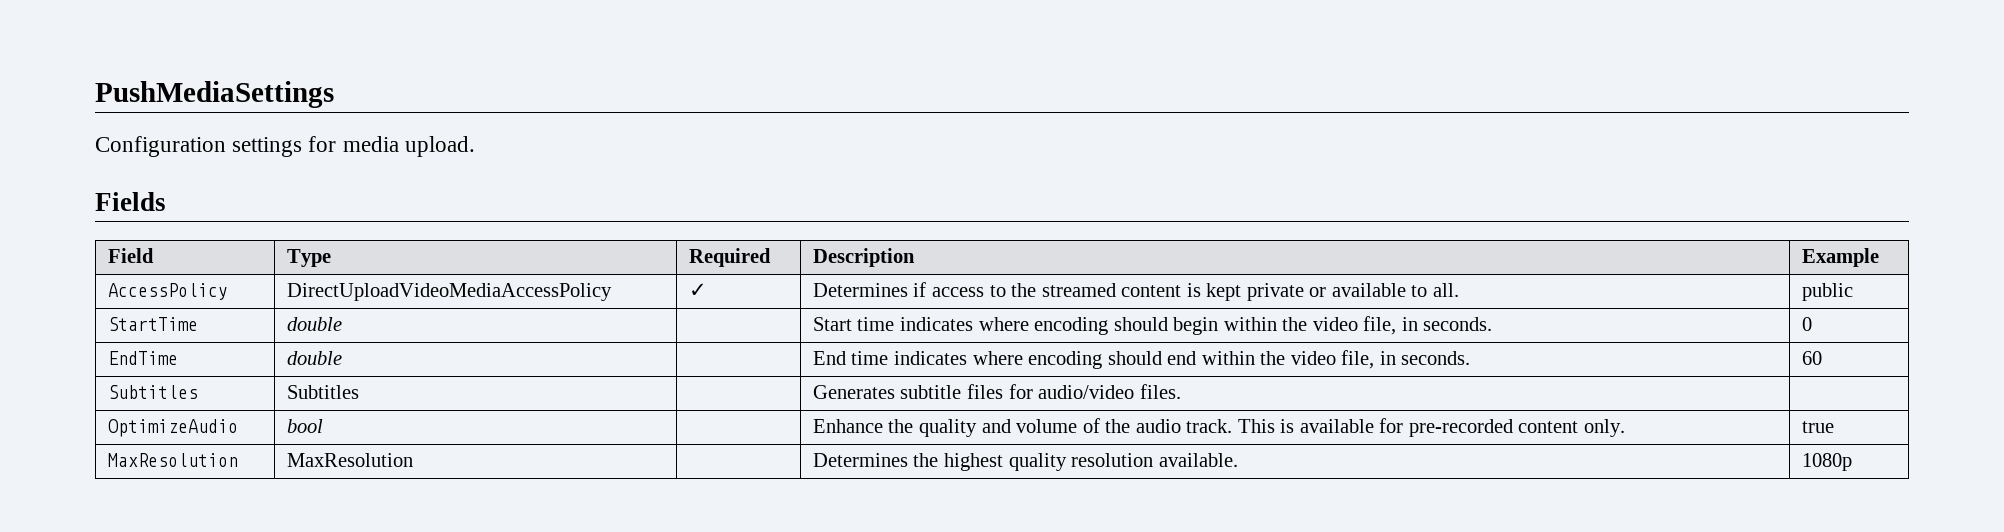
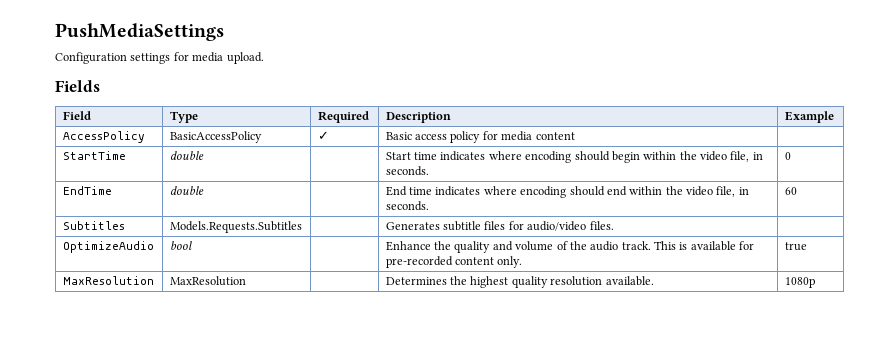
[286,283,612,301] DirectUploadVideoMediaAccessPolicy -> [169,131,262,143] BasicAccessPolicy
[812,282,1459,301] [1801,283,1853,301] Determines if access to the streamed content is kept private or available to all. | public -> [385,131,575,143] Basic access policy for media content |
[286,385,359,399] Subtitles -> [169,221,302,233] Models.Requests.Subtitles

